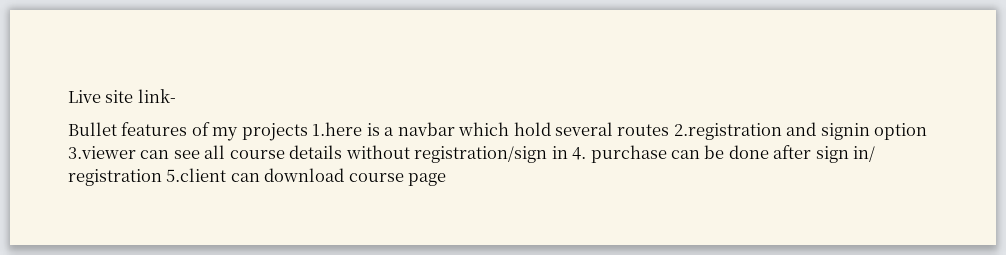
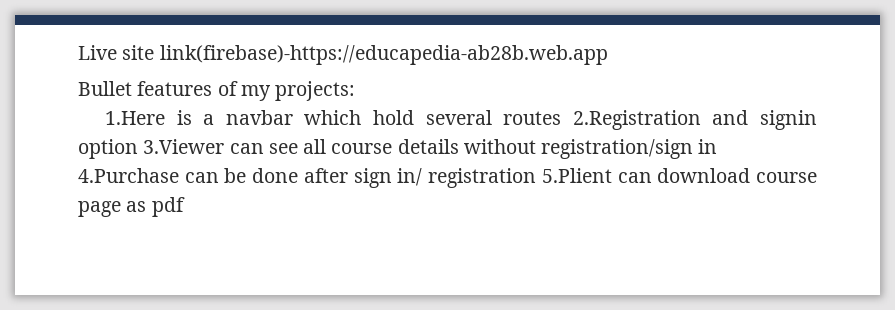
[137,89,176,103] link- -> [159,45,608,65] link(firebase)-https://educapedia-ab28b.web.app
[241,122,363,141] projects 1.here -> [275,81,356,101] [105,111,166,125] projects: // 1.Here
[673,123,782,140] 2.registration -> [572,110,701,130] 2.Registration
[68,146,136,159] 3.viewer -> [143,139,225,154] 3.Viewer
[572,145,667,163] 4. purchase -> [78,168,179,183] 4.Purchase
[166,168,227,182] 5.client -> [541,168,612,183] 5.Plient
(447, 179) none -> [126,197,185,217] as pdf

